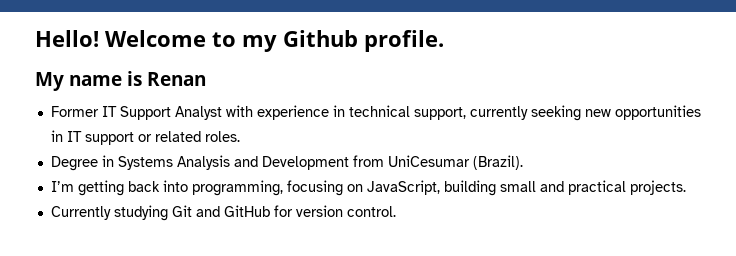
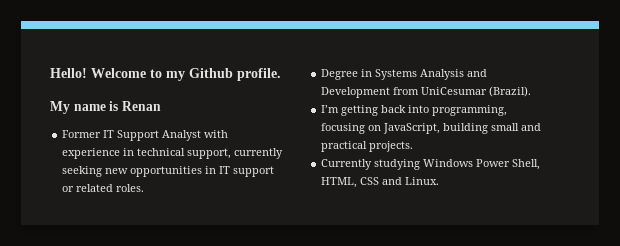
[171,205,396,217] Git and GitHub for version control. -> [423,159,541,170] [321,177,440,188] Windows Power Shell, HTML, CSS and Linux.

